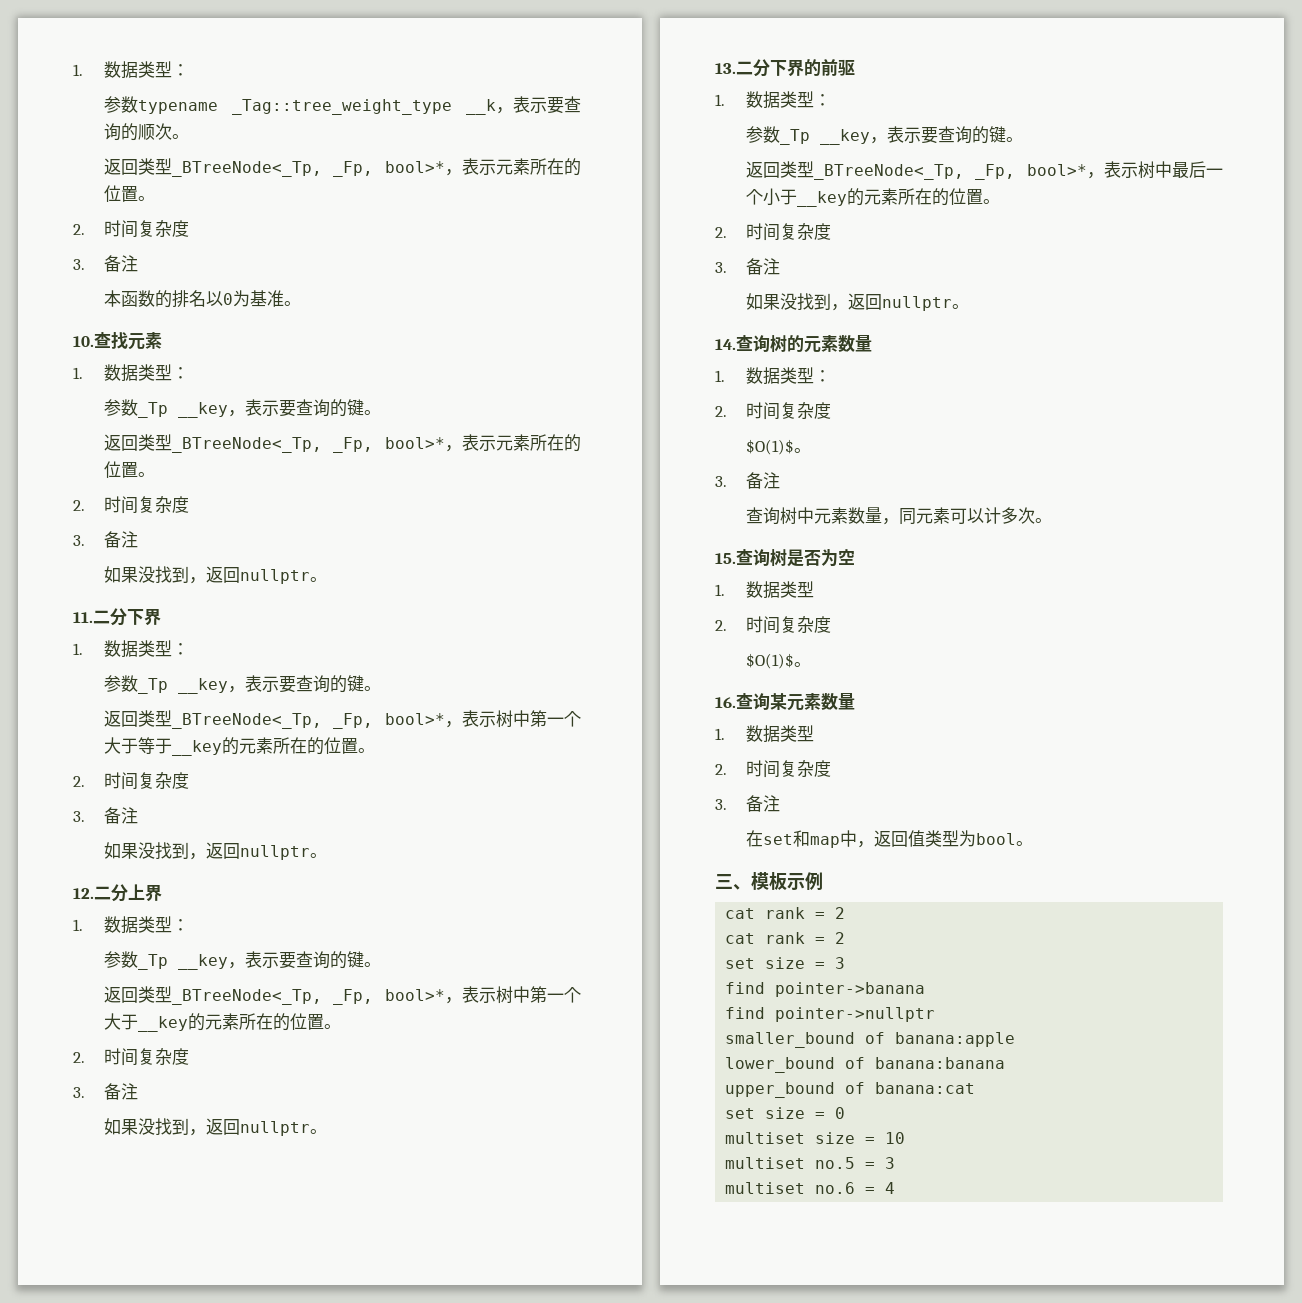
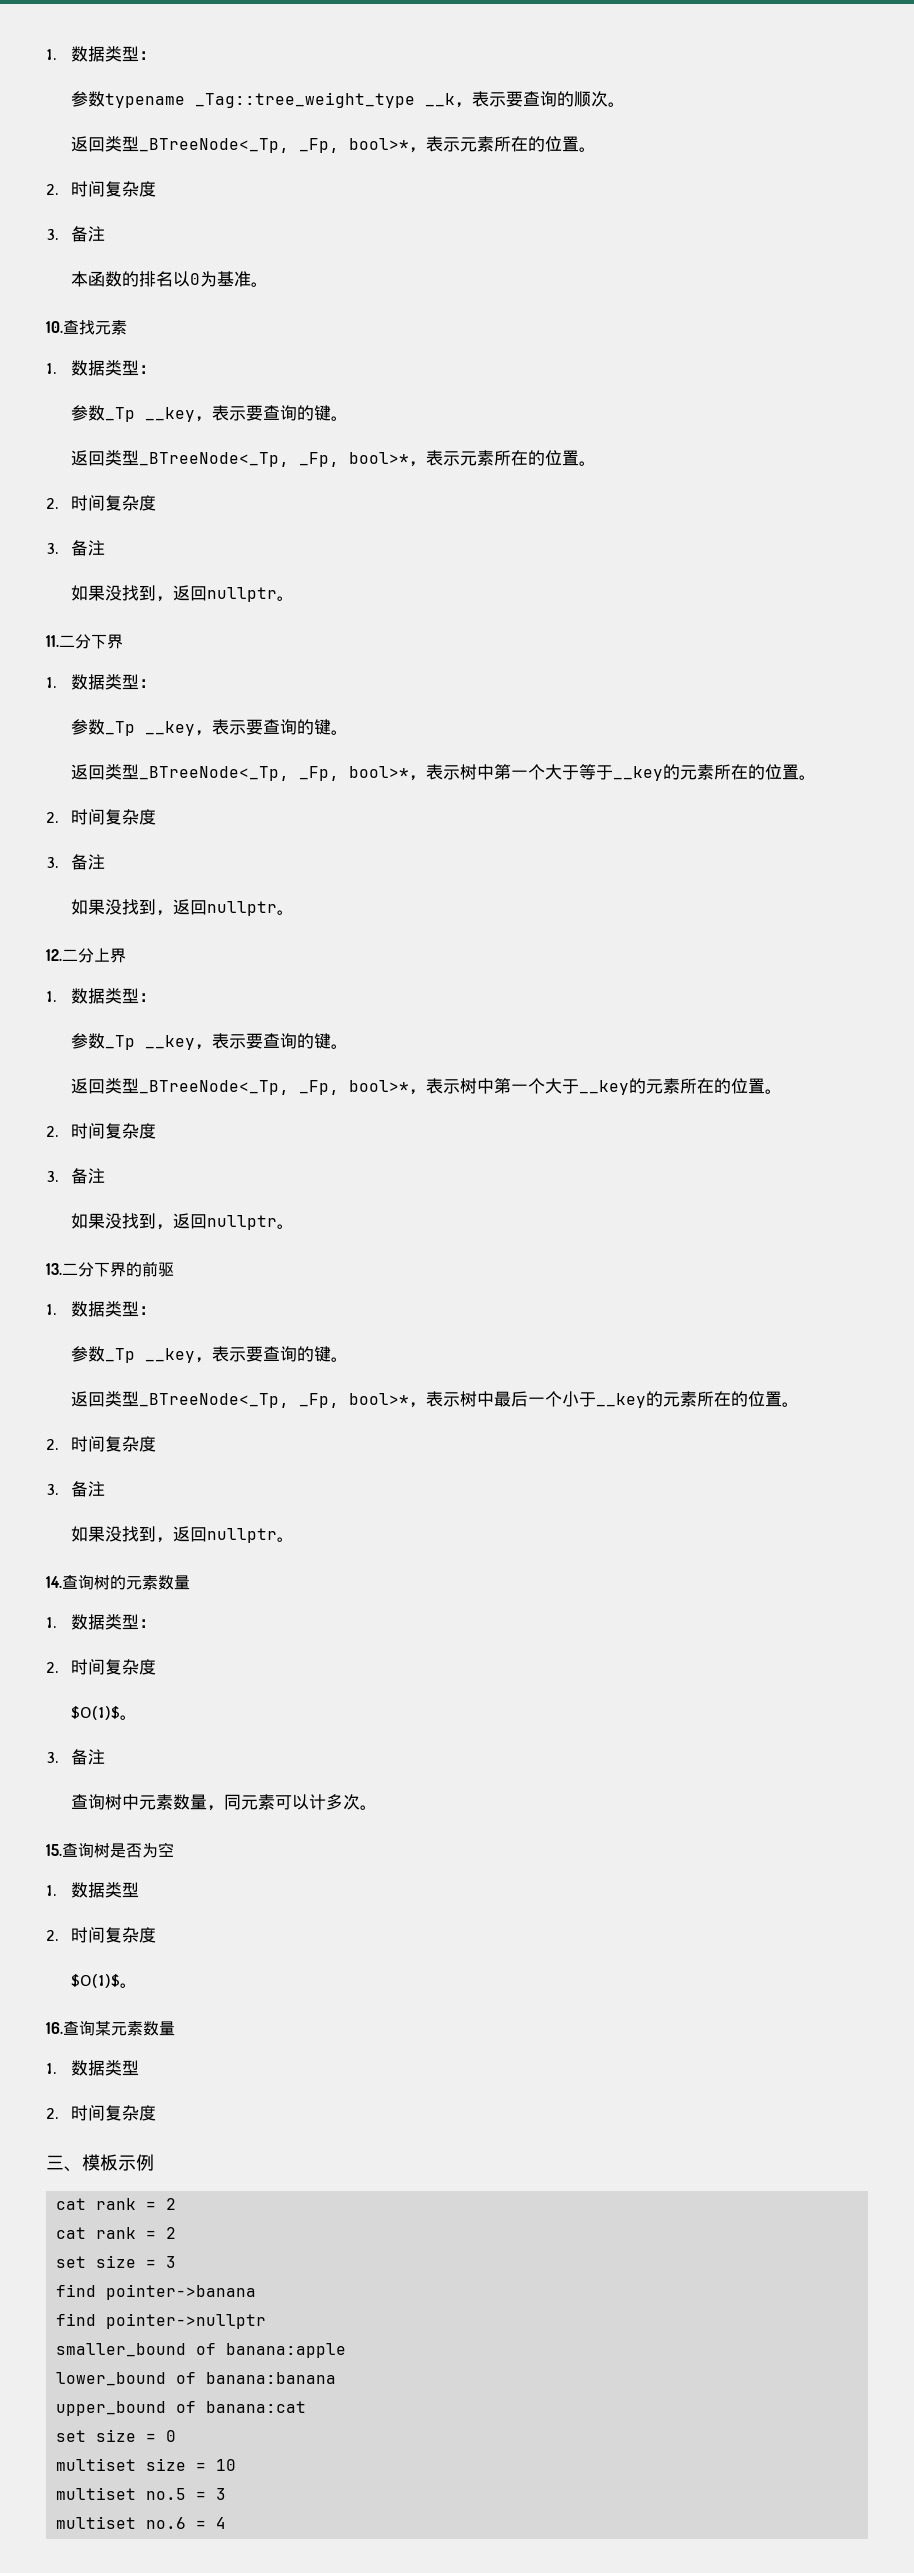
[715,795,780,812] [745,830,1033,848] // 3.备注 // 在set和map中，返回值类型为bool。 -> (157, 2113) none

